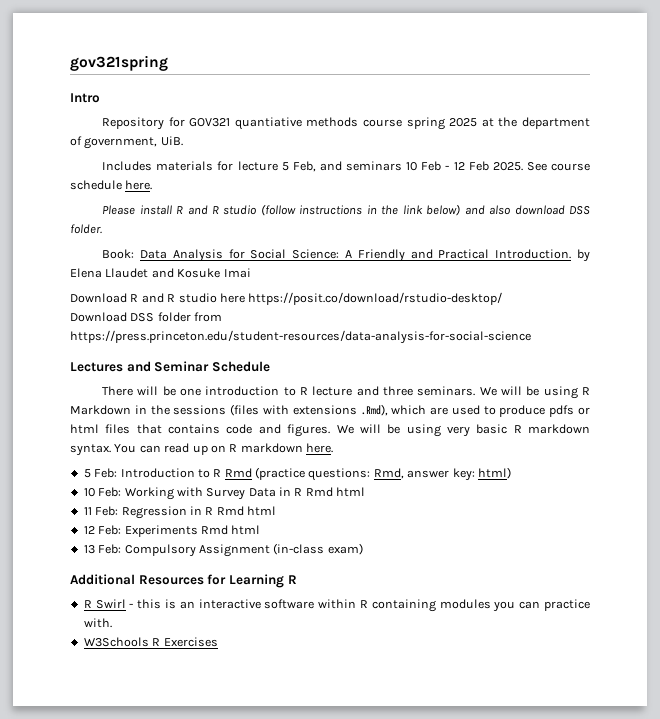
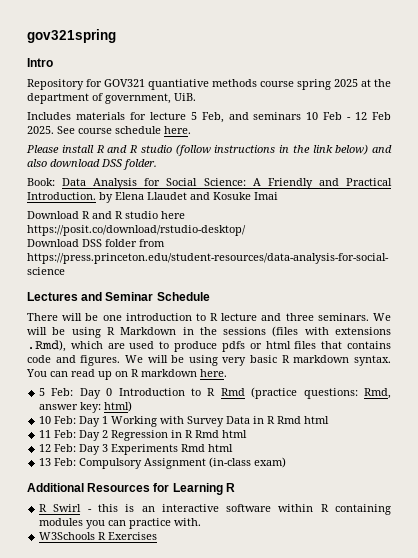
(118, 473) none -> [79,388,113,399] Day 0
(122, 492) none -> [79,416,109,427] Day 1
(119, 511) none -> [79,430,109,441] Day 2
(122, 530) none -> [79,444,109,455] Day 3

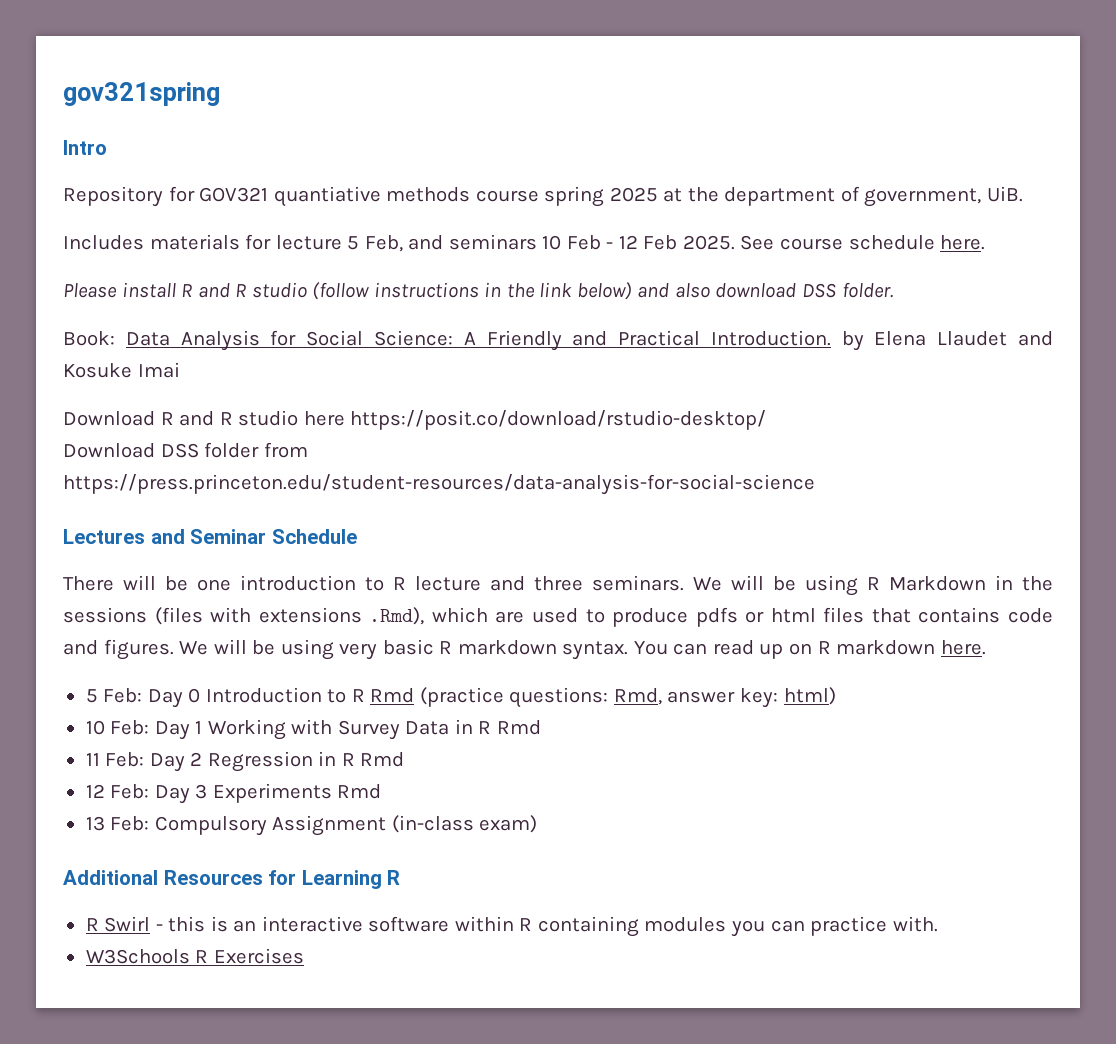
[304,416,330,424] html -> (541, 727) none
[222,430,248,438] html -> (405, 759) none
[208,444,234,452] html -> (382, 791) none

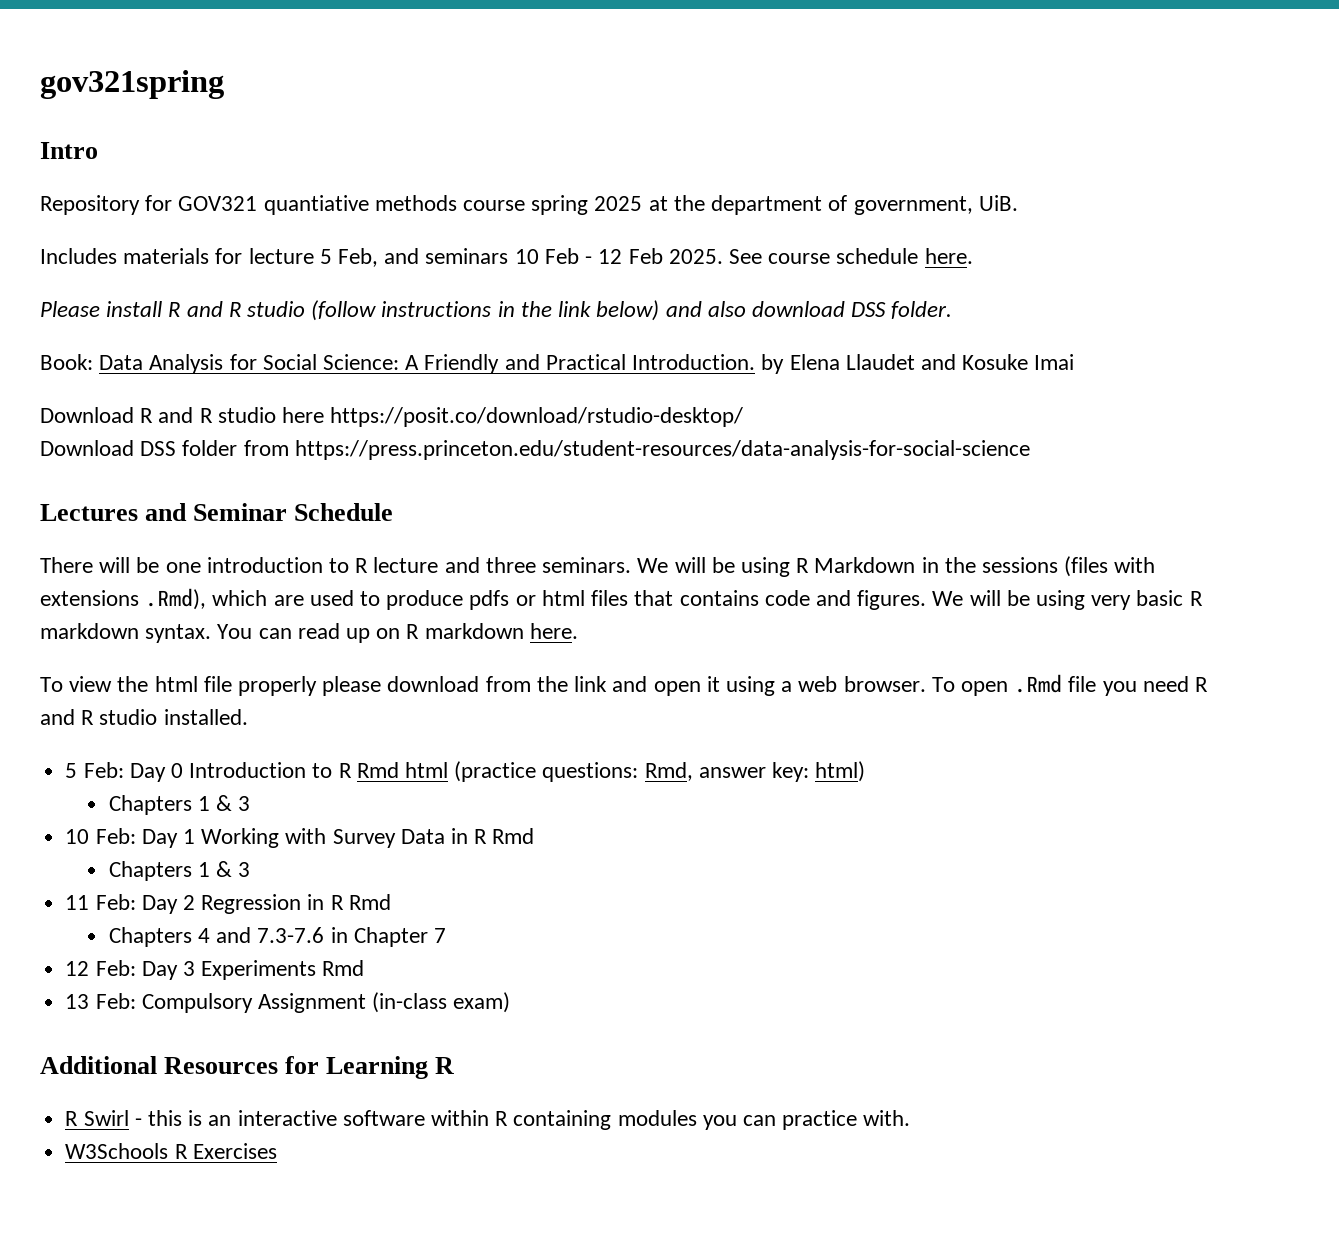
(986, 647) none -> [40,674,1209,696] [40,709,248,725] // To view the html file properly please download from the link and open it using a web browser. To open .Rmd file you need R and R studio installed.
(415, 695) none -> [404,762,448,778] html
(836, 696) none -> [108,795,251,815] // Chapters 1 & 3
(541, 727) none -> [108,861,251,881] // Chapters 1 & 3
(405, 759) none -> [108,927,447,947] // Chapters 4 and 7.3-7.6 in Chapter 7

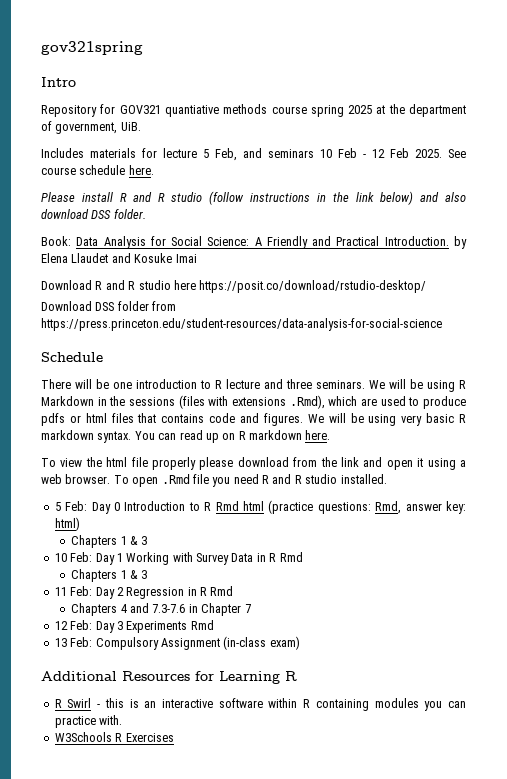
[40,503,288,521] Lectures and Seminar -> (442, 324) none

